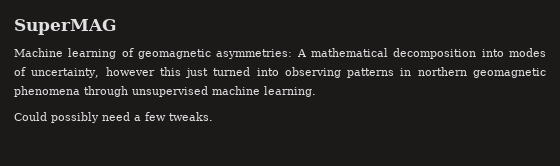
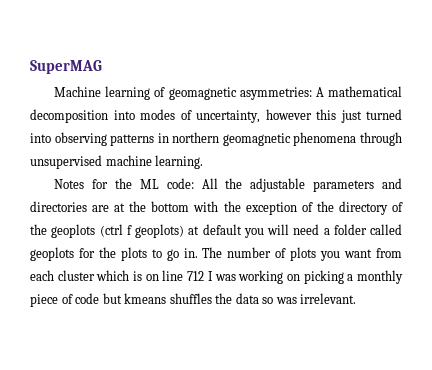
[14,112,213,123] Could possibly need a few tweaks. -> [54,178,402,192] [30,201,403,215] [30,224,402,238] [30,247,402,261] [30,270,403,284] [30,293,357,307] Notes for the ML code: All the adjustable parameters and directories are at the bottom with the exception of the directory of the geoplots (ctrl f geoplots) at default you will need a folder called geoplots for the plots to go in. The number of plots you want from each cluster which is on line 712 I was working on picking a monthly piece of code but kmeans shuffles the data so was irrelevant.

